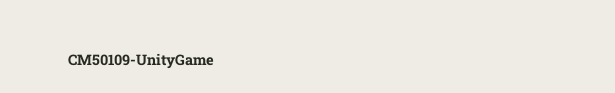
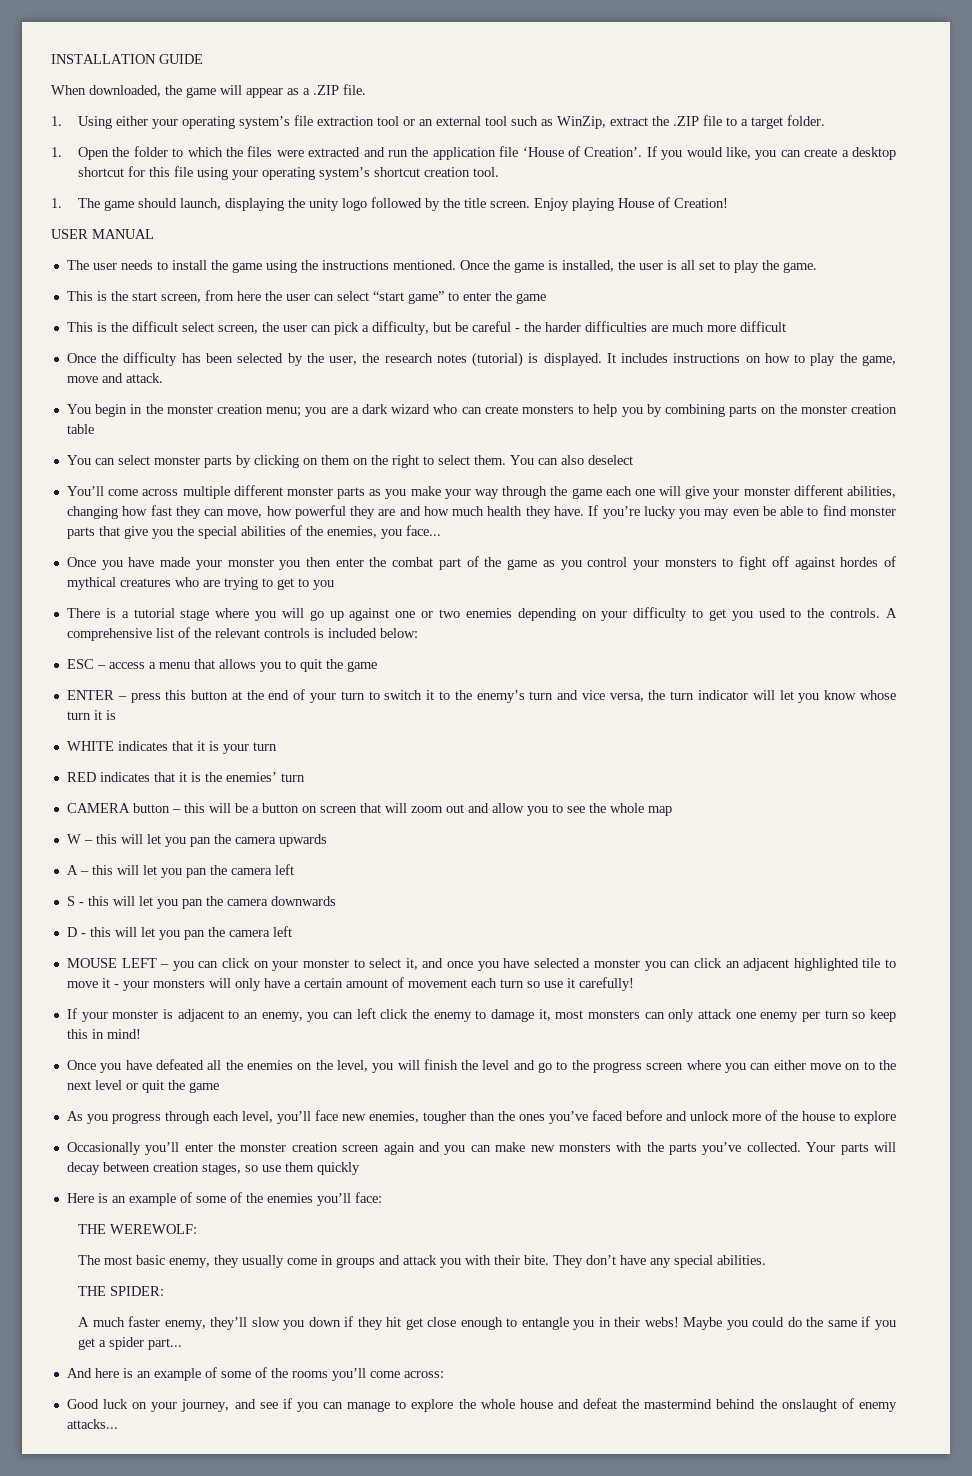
[68,53,214,69] CM50109-UnityGame -> [51,54,203,64] [51,84,366,98] [51,115,826,129] [51,146,896,160] [78,166,500,180] [51,197,729,211] [51,229,154,239] [66,260,817,273] [66,290,546,304] [66,321,786,335] [66,352,896,367] [66,373,163,383] [66,404,897,417] [66,424,94,434] [66,455,633,468] [66,485,896,499] [66,505,897,519] [66,525,441,539] [66,556,896,570] [66,577,334,590] [66,607,898,621] [66,627,418,641] [66,659,377,672] [66,689,897,703] [66,710,116,720] [66,741,277,754] [66,772,305,782] [66,803,672,816] [66,834,327,847] [66,864,294,878] [66,896,336,909] [66,926,292,940] [66,958,896,971] [66,977,634,991] [66,1008,897,1022] [66,1029,141,1039] [66,1059,896,1073] [66,1080,219,1093] [66,1110,896,1124] [66,1142,896,1155] [66,1162,360,1175] [66,1192,382,1206] [78,1224,198,1234] [78,1255,767,1268] [78,1286,165,1296] [78,1316,897,1330] [78,1337,183,1350] [66,1367,444,1381] [66,1398,897,1412] [66,1419,118,1429] INSTALLATION GUIDE // When downloaded, the game will appear as a .ZIP file. // 1. Using either your operating system’s file extraction tool or an external tool such as WinZip, extract the .ZIP file to a target folder. // 1. Open the folder to which the files were extracted and run the application file ‘House of Creation’. If you would like, you can create a desktop shortcut for this file using your operating system’s shortcut creation tool. // 1. The game should launch, displaying the unity logo followed by the title screen. Enjoy playing House of Creation! // USER MANUAL // The user needs to install the game using the instructions mentioned. Once the game is installed, the user is all set to play the game. // This is the start screen, from here the user can select “start game” to enter the game // This is the difficult select screen, the user can pick a difficulty, but be careful - the harder difficulties are much more difficult // Once the difficulty has been selected by the user, the research notes (tutorial) is displayed. It includes instructions on how to play the game, move and attack. // You begin in the monster creation menu; you are a dark wizard who can create monsters to help you by combining parts on the monster creation table // You can select monster parts by clicking on them on the right to select them. You can also deselect // You’ll come across multiple different monster parts as you make your way through the game each one will give your monster different abilities, changing how fast they can move, how powerful they are and how much health they have. If you’re lucky you may even be able to find monster parts that give you the special abilities of the enemies, you face... // Once you have made your monster you then enter the combat part of the game as you control your monsters to fight off against hordes of mythical creatures who are trying to get to you // There is a tutorial stage where you will go up against one or two enemies depending on your difficulty to get you used to the controls. A comprehensive list of the relevant controls is included below: // ESC – access a menu that allows you to quit the game // ENTER – press this button at the end of your turn to switch it to the enemy’s turn and vice versa, the turn indicator will let you know whose turn it is // WHITE indicates that it is your turn // RED indicates that it is the enemies’ turn // CAMERA button – this will be a button on screen that will zoom out and allow you to see the whole map // W – this will let you pan the camera upwards // A – this will let you pan the camera left // S - this will let you pan the camera downwards // D - this will let you pan the camera left // MOUSE LEFT – you can click on your monster to select it, and once you have selected a monster you can click an adjacent highlighted tile to move it - your monsters will only have a certain amount of movement each turn so use it carefully! // If your monster is adjacent to an enemy, you can left click the enemy to damage it, most monsters can only attack one enemy per turn so keep this in mind! // Once you have defeated all the enemies on the level, you will finish the level and go to the progress screen where you can either move on to the next level or quit the game // As you progress through each level, you’ll face new enemies, tougher than the ones you’ve faced before and unlock more of the house to explore // Occasionally you’ll enter the monster creation screen again and you can make new monsters with the parts you’ve collected. Your parts will decay between creation stages, so use them quickly // Here is an example of some of the enemies you’ll face: // THE WEREWOLF: // The most basic enemy, they usually come in groups and attack you with their bite. They don’t have any special abilities. // THE SPIDER: // A much faster enemy, they’ll slow you down if they hit get close enough to entangle you in their webs! Maybe you could do the same if you get a spider part... // And here is an example of some of the rooms you’ll come across: // Good luck on your journey, and see if you can manage to explore the whole house and defeat the mastermind behind the onslaught of enemy attacks...

